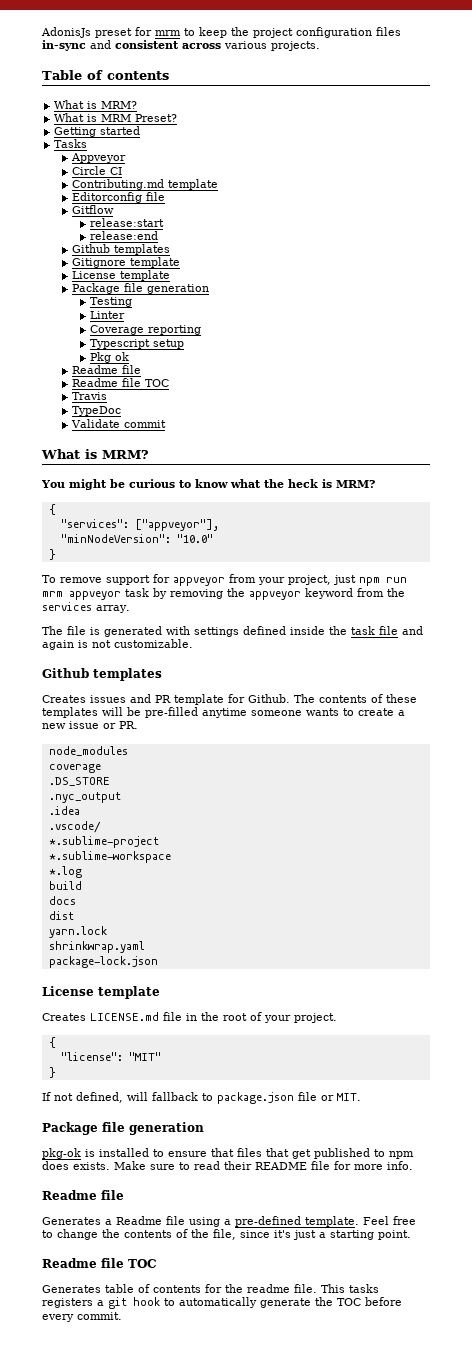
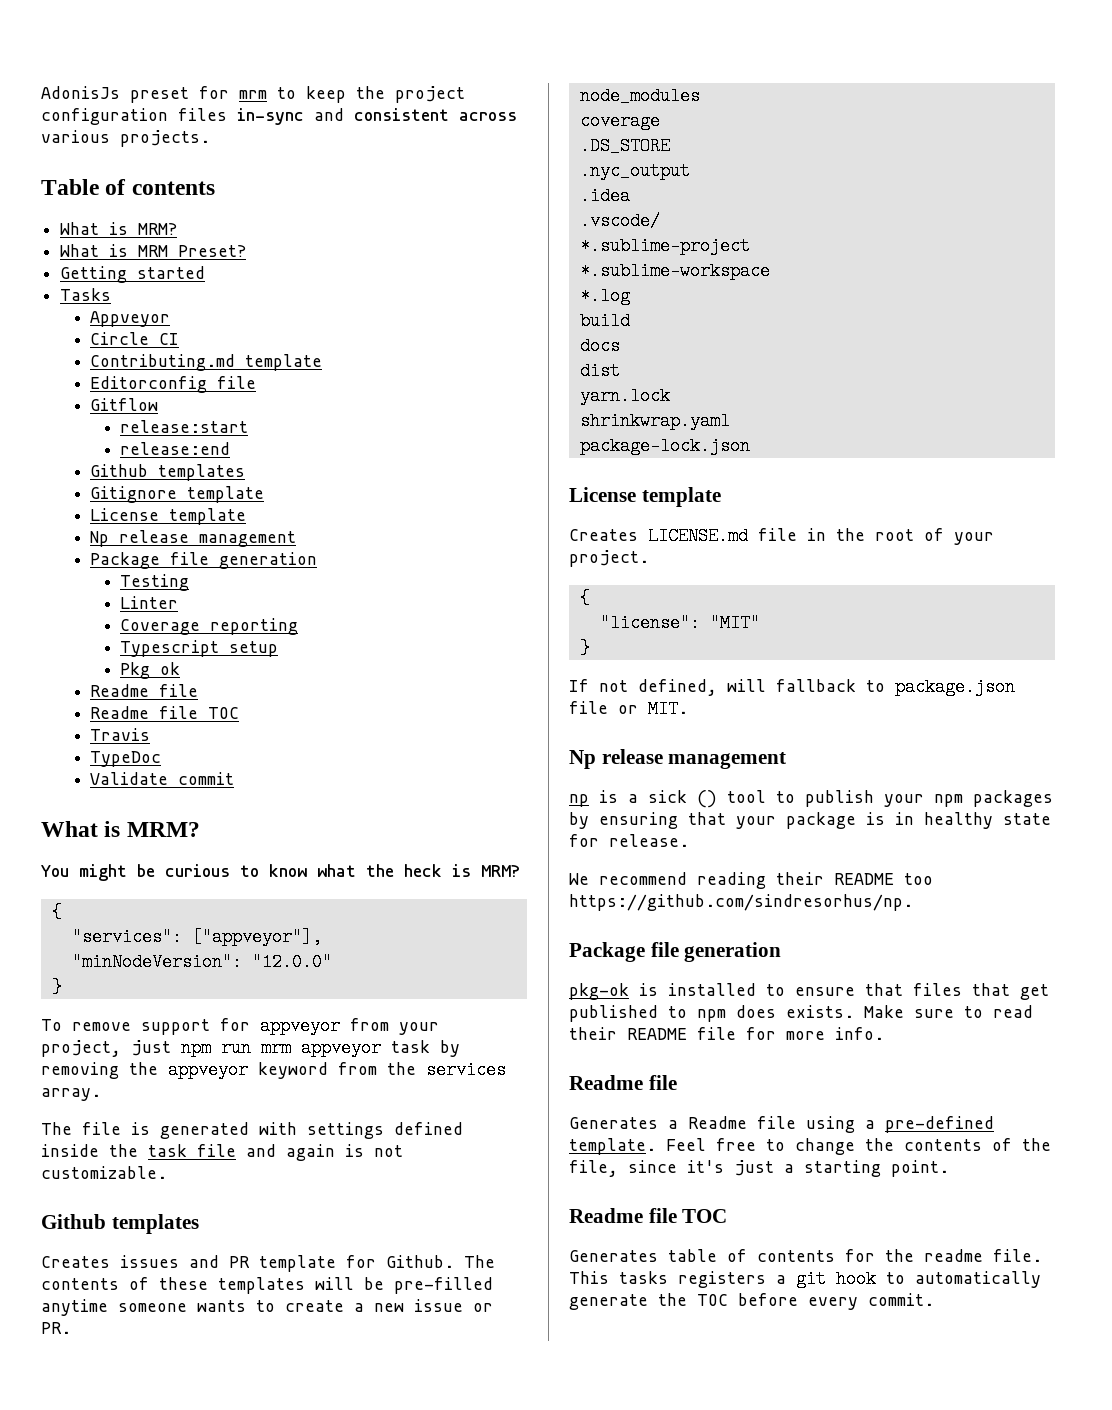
(171, 275) none -> [90,530,297,547] // Np release management
[176,534,213,543] "10.0" -> [251,953,332,971] "12.0.0"
(361, 1097) none -> [569,749,787,769] [569,790,1053,808] [569,812,1051,829] [569,834,689,847] [569,872,933,889] [569,894,913,911] // Np release management // np is a sick () tool to publish your npm packages by ensuring that your package is in healthy state for release. // We recommend reading their README too https://github.com/sindresorhus/np.

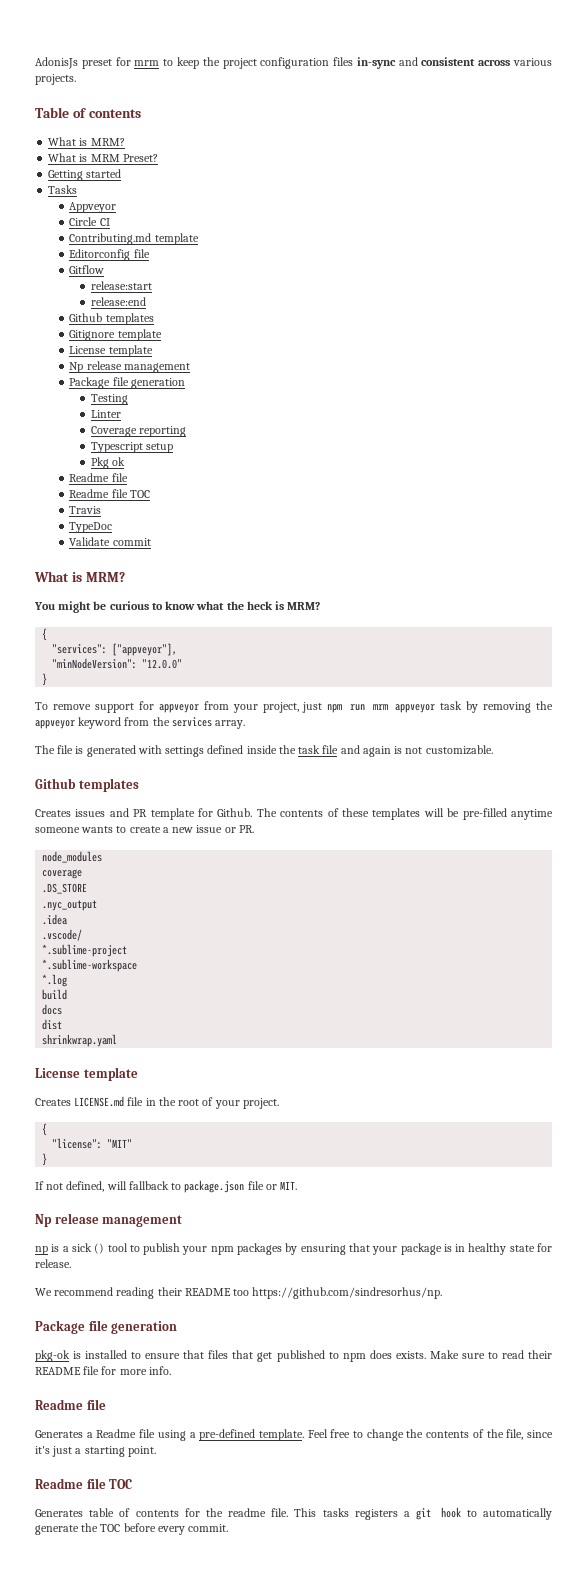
[579,387,670,405] // yarn.lock -> (63, 1024) none
[579,437,750,455] // package-lock.json -> (118, 1040) none

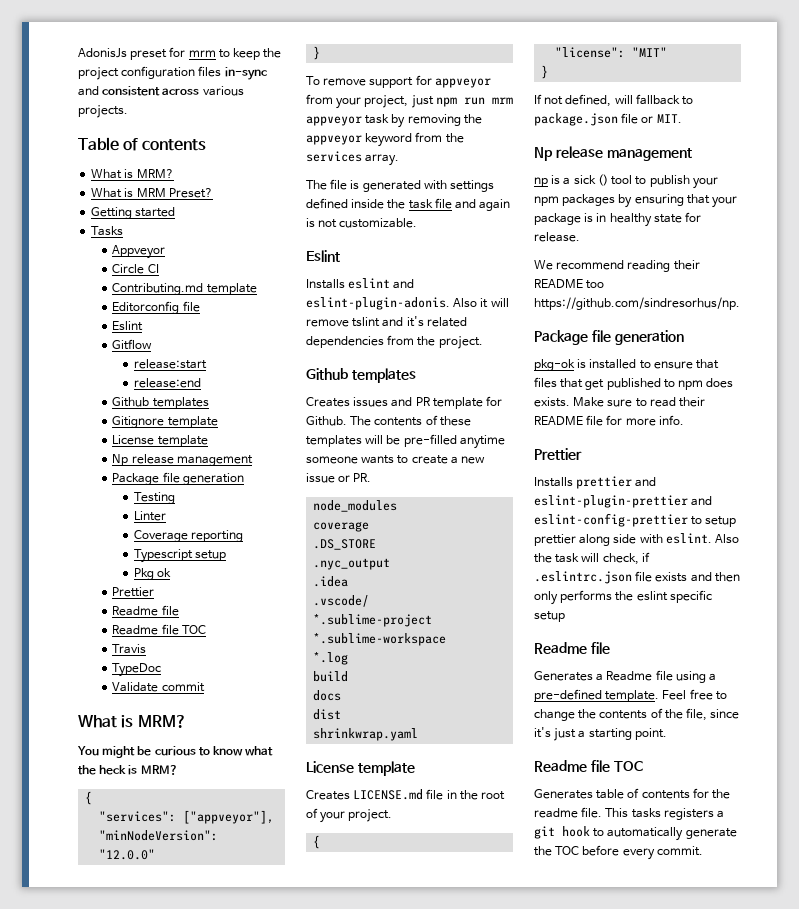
(150, 253) none -> [112,321,144,331] // Eslint
(125, 461) none -> [112,587,155,597] // Prettier
(493, 750) none -> [306,250,340,262] [306,278,415,289] [306,297,509,310] [306,316,467,327] [306,335,483,349] // Eslint // Installs eslint and eslint-plugin-adonis. Also it will remove tslint and it's related dependencies from the project.
(171, 1370) none -> [534,448,582,460] [534,476,657,489] [534,495,713,508] [534,513,737,527] [534,533,740,546] [534,552,650,565] [534,571,740,584] [534,590,712,605] [534,611,565,622] // Prettier // Installs prettier and eslint-plugin-prettier and eslint-config-prettier to setup prettier along side with eslint. Also the task will check, if .eslintrc.json file exists and then only performs the eslint specific setup

